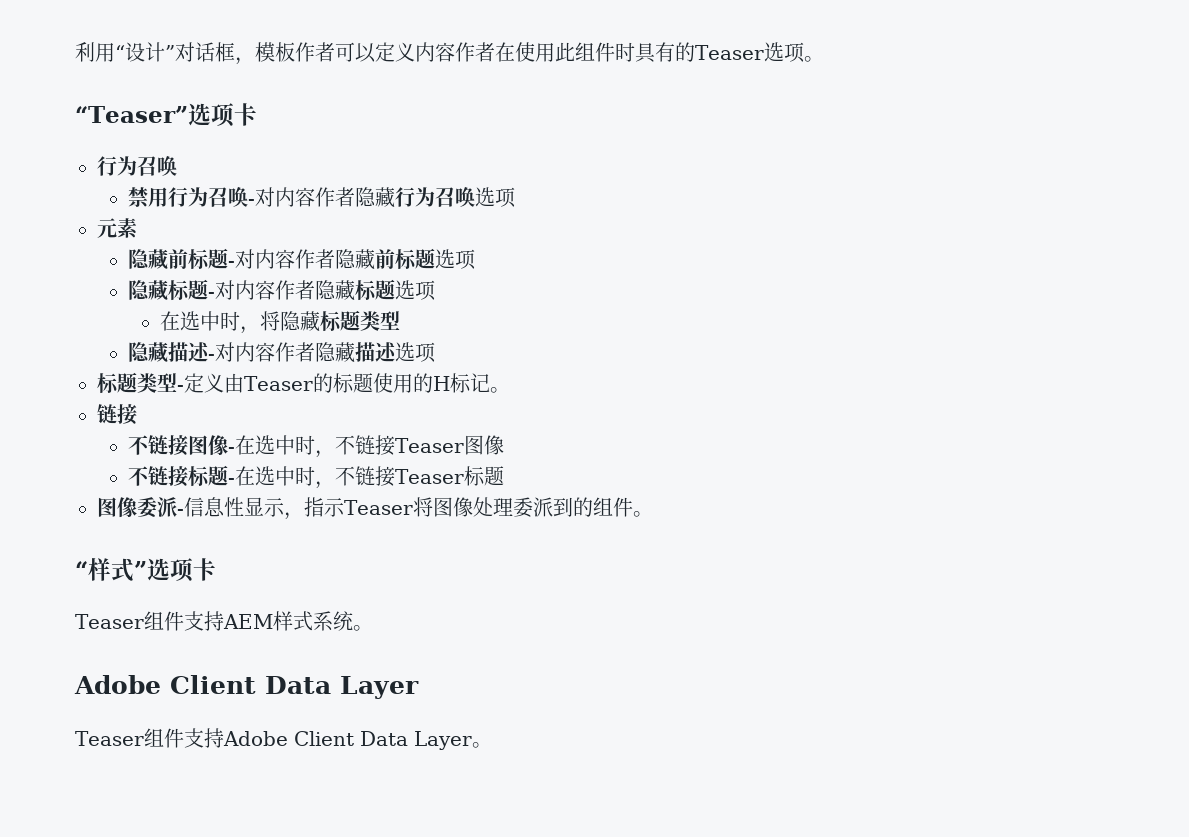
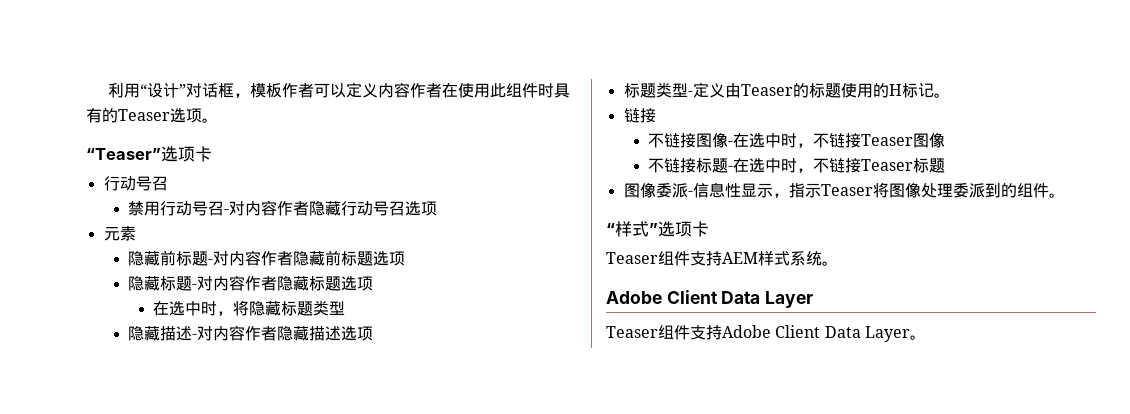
[117,155,177,176] 为召唤 -> [119,176,168,191] 动号召
[188,186,249,207] 为召唤 -> [176,201,225,216] 动号召
[415,186,476,207] 为召唤 -> [357,201,406,216] 动号召

